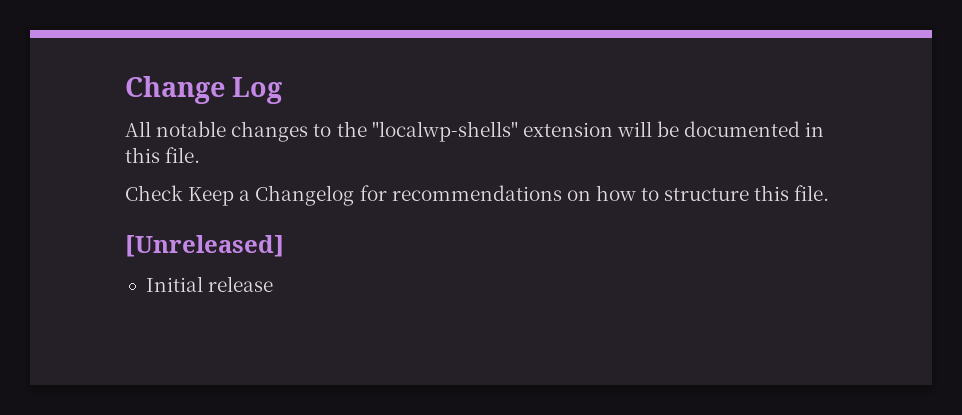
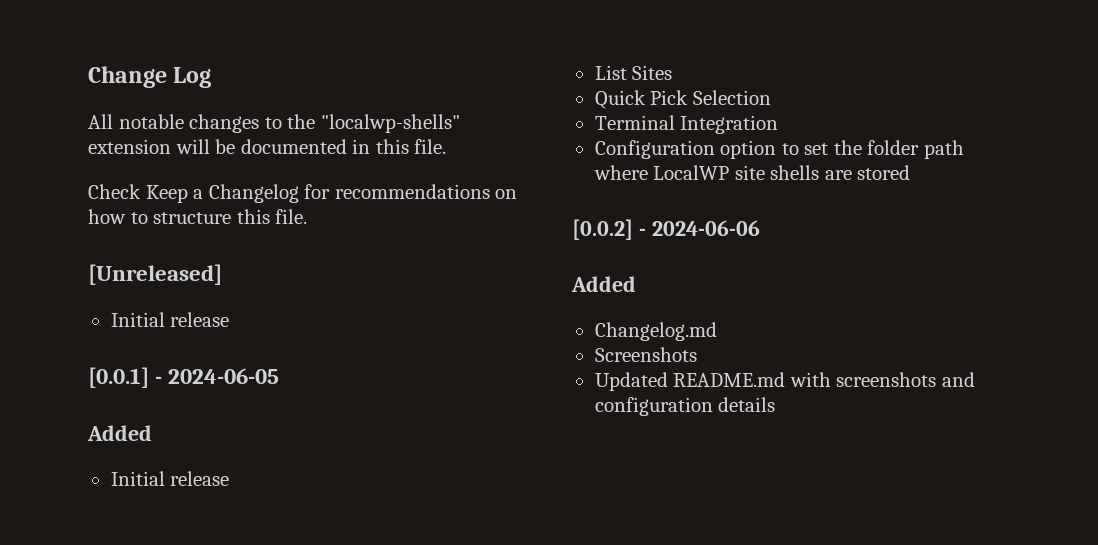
(274, 284) none -> [88,367,280,388] [87,425,152,441] [110,471,230,486] [594,65,673,80] [594,90,771,109] [594,115,779,134] [594,140,964,159] [593,165,911,180] [572,219,760,240] [571,276,636,292] [594,322,717,341] [594,347,697,362] [594,372,975,391] [594,397,776,416] // [0.0.1] - 2024-06-05 // Added // Initial release // List Sites // Quick Pick Selection // Terminal Integration // Configuration option to set the folder path where LocalWP site shells are stored // [0.0.2] - 2024-06-06 // Added // Changelog.md // Screenshots // Updated README.md with screenshots and configuration details

